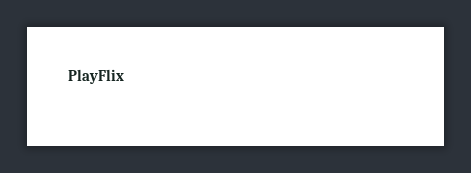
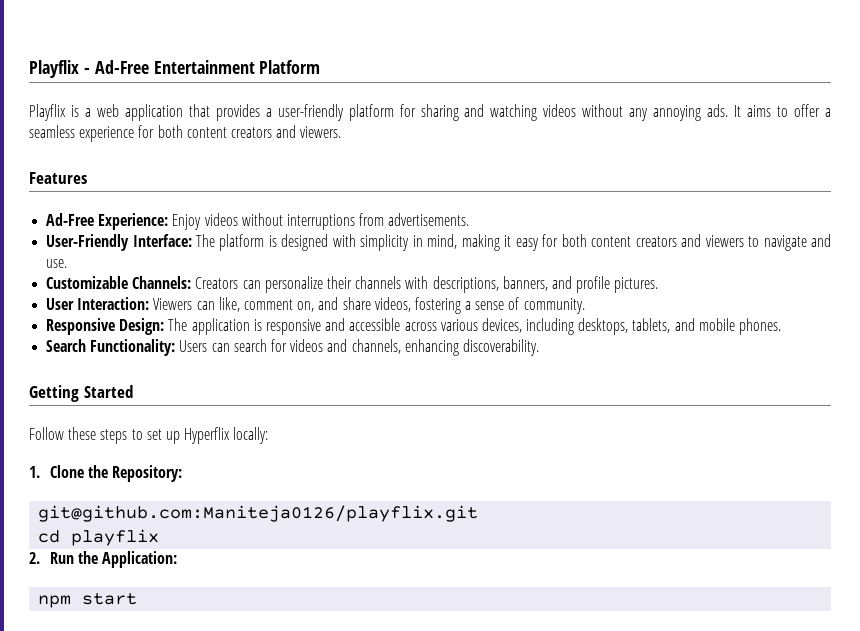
[68,69,124,84] PlayFlix -> [29,60,321,78] [29,104,831,121] [29,125,342,142] [29,172,87,184] [46,213,470,230] [46,234,832,251] [46,259,68,268] [46,276,659,293] [46,297,585,314] [46,318,782,335] [46,339,539,356] [29,385,133,402] [29,427,269,444] [29,465,182,482] [38,505,479,522] [38,529,160,546] [29,551,177,568] [38,593,138,608] Playflix - Ad-Free Entertainment Platform // Playflix is a web application that provides a user-friendly platform for sharing and watching videos without any annoying ads. It aims to offer a seamless experience for both content creators and viewers. // Features // Ad-Free Experience: Enjoy videos without interruptions from advertisements. // User-Friendly Interface: The platform is designed with simplicity in mind, making it easy for both content creators and viewers to navigate and use. // Customizable Channels: Creators can personalize their channels with descriptions, banners, and profile pictures. // User Interaction: Viewers can like, comment on, and share videos, fostering a sense of community. // Responsive Design: The application is responsive and accessible across various devices, including desktops, tablets, and mobile phones. // Search Functionality: Users can search for videos and channels, enhancing discoverability. // Getting Started // Follow these steps to set up Hyperflix locally: // 1. Clone the Repository: // git@github.com:Maniteja0126/playflix.git // cd playflix // 2. Run the Application: // npm start

